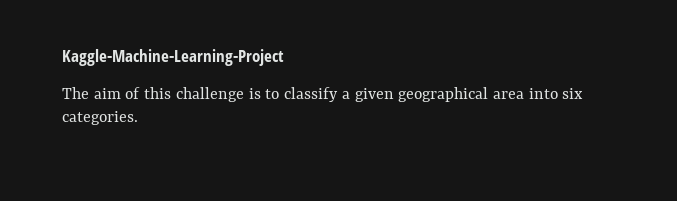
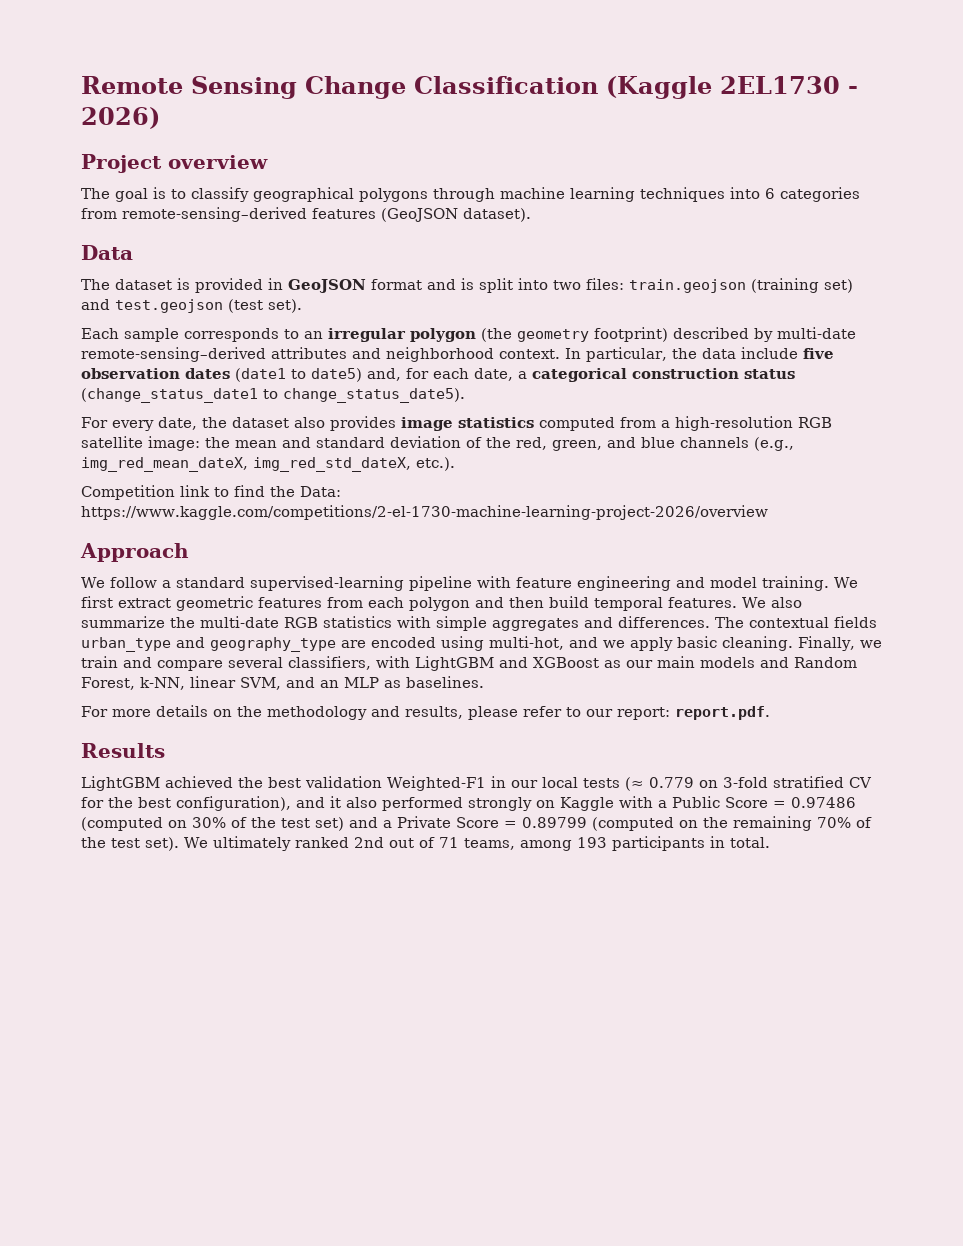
[62,49,284,66] [62,87,584,102] [62,111,138,125] Kaggle-Machine-Learning-Project // The aim of this challenge is to classify a given geographical area into six categories. -> [81,76,858,99] [81,107,160,129] [81,154,268,173] [81,187,860,202] [81,207,531,222] [81,245,133,260] [81,278,853,293] [81,299,302,313] [81,327,856,342] [81,347,834,362] [81,368,795,382] [81,388,465,403] [81,416,832,431] [81,436,794,451] [81,457,455,472] [81,485,341,500] [81,505,768,520] [80,543,189,562] [81,576,858,591] [81,596,802,611] [81,616,877,631] [81,636,882,652] [81,656,857,671] [81,676,484,690] [81,705,770,720] [81,743,165,758] [81,776,872,791] [81,796,856,811] [81,816,872,831] [81,836,770,851] Remote Sensing Change Classification (Kaggle 2EL1730 - 2026) // Project overview // The goal is to classify geographical polygons through machine learning techniques into 6 categories from remote-sensing–derived features (GeoJSON dataset). // Data // The dataset is provided in GeoJSON format and is split into two files: train.geojson (training set) and test.geojson (test set). // Each sample corresponds to an irregular polygon (the geometry footprint) described by multi-date remote-sensing–derived attributes and neighborhood context. In particular, the data include five observation dates (date1 to date5) and, for each date, a categorical construction status (change_status_date1 to change_status_date5). // For every date, the dataset also provides image statistics computed from a high-resolution RGB satellite image: the mean and standard deviation of the red, green, and blue channels (e.g., img_red_mean_dateX, img_red_std_dateX, etc.). // Competition link to find the Data: https://www.kaggle.com/competitions/2-el-1730-machine-learning-project-2026/overview // Approach // We follow a standard supervised-learning pipeline with feature engineering and model training. We first extract geometric features from each polygon and then build temporal features. We also summarize the multi-date RGB statistics with simple aggregates and differences. The contextual fields urban_type and geography_type are encoded using multi-hot, and we apply basic cleaning. Finally, we train and compare several classifiers, with LightGBM and XGBoost as our main models and Random Forest, k-NN, linear SVM, and an MLP as baselines. // For more details on the methodology and results, please refer to our report: report.pdf. // Results // LightGBM achieved the best validation Weighted-F1 in our local tests (≈ 0.779 on 3-fold stratified CV for the best configuration), and it also performed strongly on Kaggle with a Public Score = 0.97486 (computed on 30% of the test set) and a Private Score = 0.89799 (computed on the remaining 70% of the test set). We ultimately ranked 2nd out of 71 teams, among 193 participants in total.

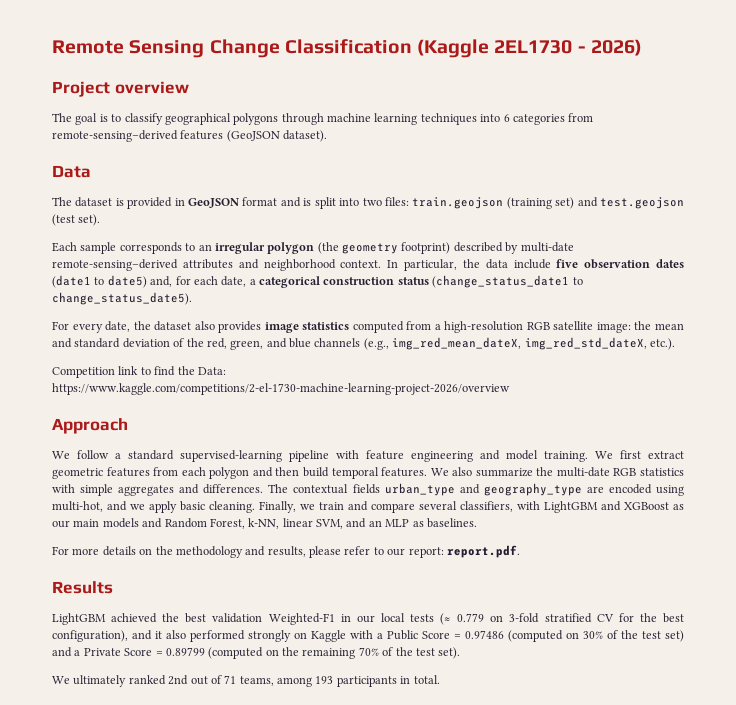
(179, 844) none -> (461, 653) //

